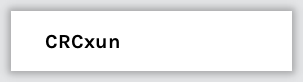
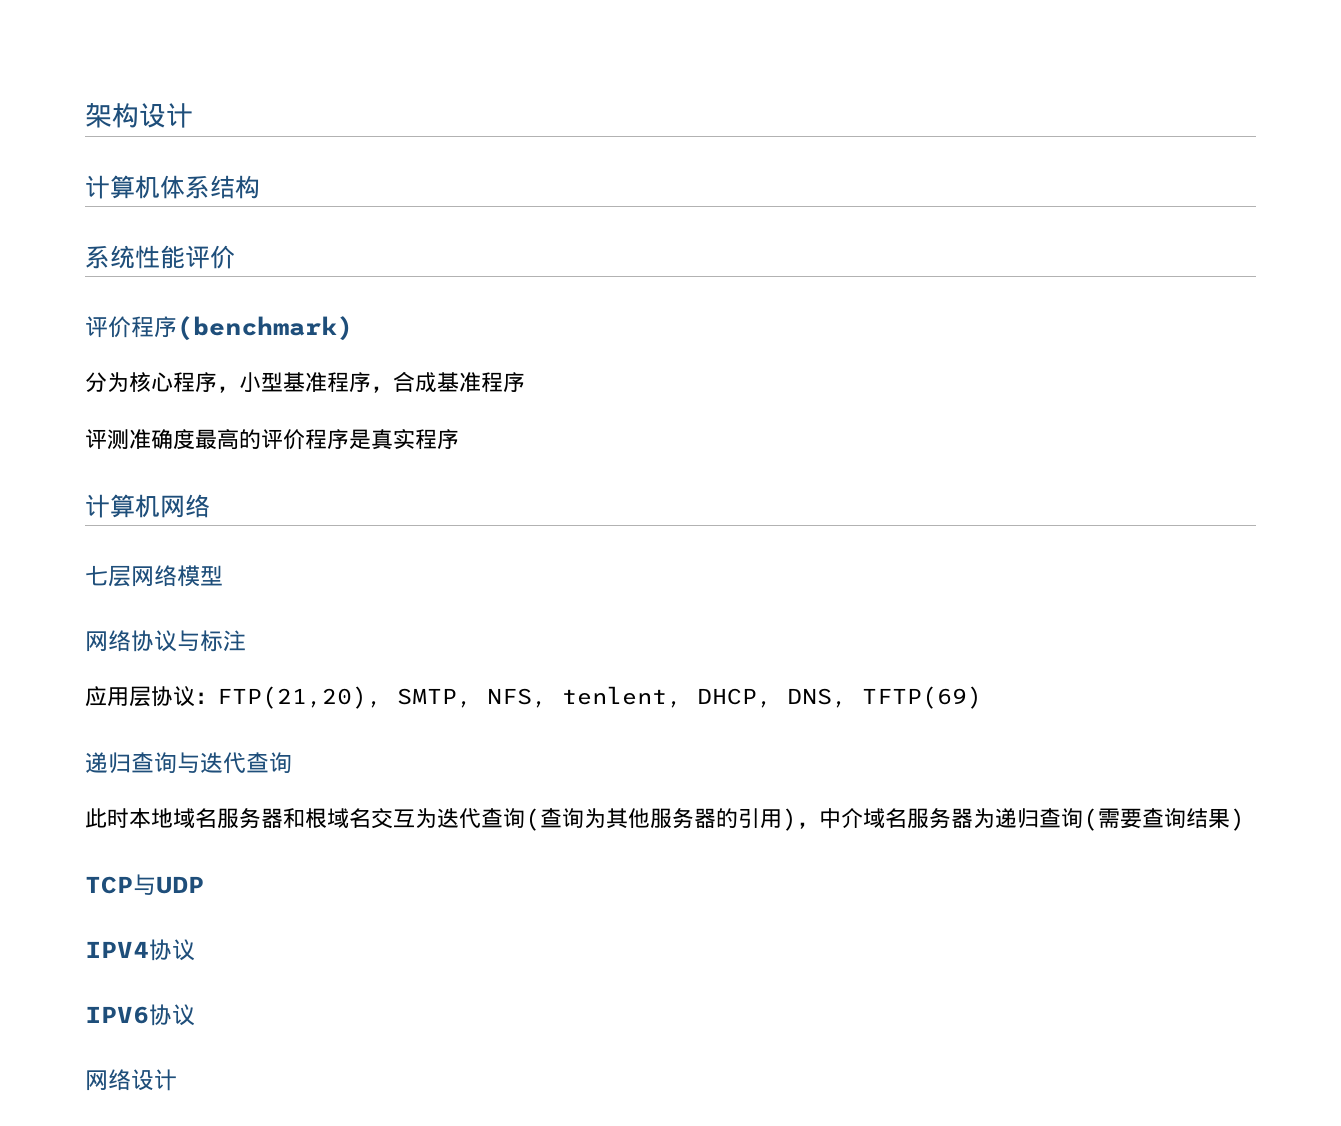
[45,34,120,49] CRCxun -> [85,103,193,128] [85,175,260,199] [85,245,235,269] [85,316,353,341] [85,371,525,393] [85,429,459,450] [85,494,210,518] [85,565,223,587] [85,630,246,652] [85,686,982,709] [85,752,292,774] [85,808,1245,831] [85,874,204,895] [85,939,195,961] [85,1004,195,1026] [85,1069,177,1091] 架构设计 // 计算机体系结构 // 系统性能评价 // 评价程序(benchmark) // 分为核心程序，小型基准程序，合成基准程序 // 评测准确度最高的评价程序是真实程序 // 计算机网络 // 七层网络模型 // 网络协议与标注 // 应用层协议：FTP(21,20), SMTP, NFS, tenlent, DHCP, DNS, TFTP(69) // 递归查询与迭代查询 // 此时本地域名服务器和根域名交互为迭代查询(查询为其他服务器的引用)，中介域名服务器为递归查询(需要查询结果) // TCP与UDP // IPV4协议 // IPV6协议 // 网络设计

